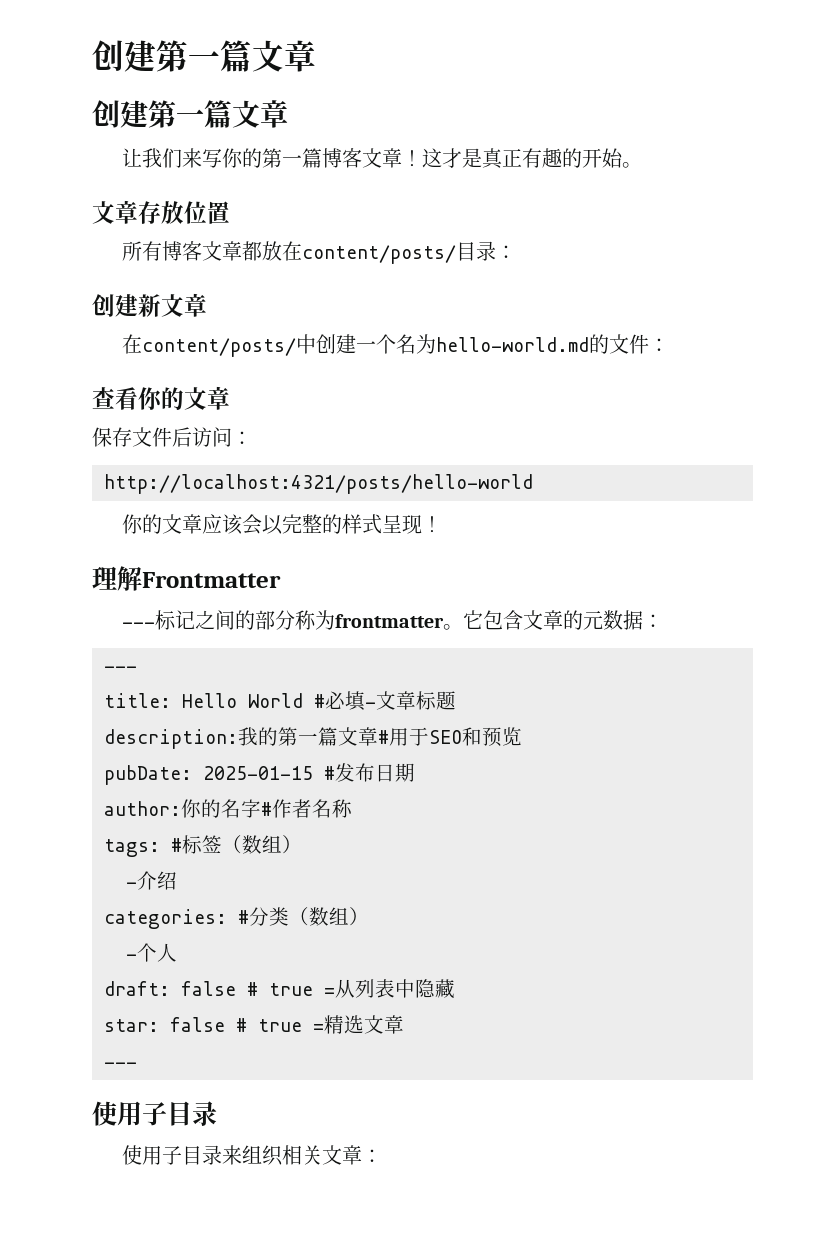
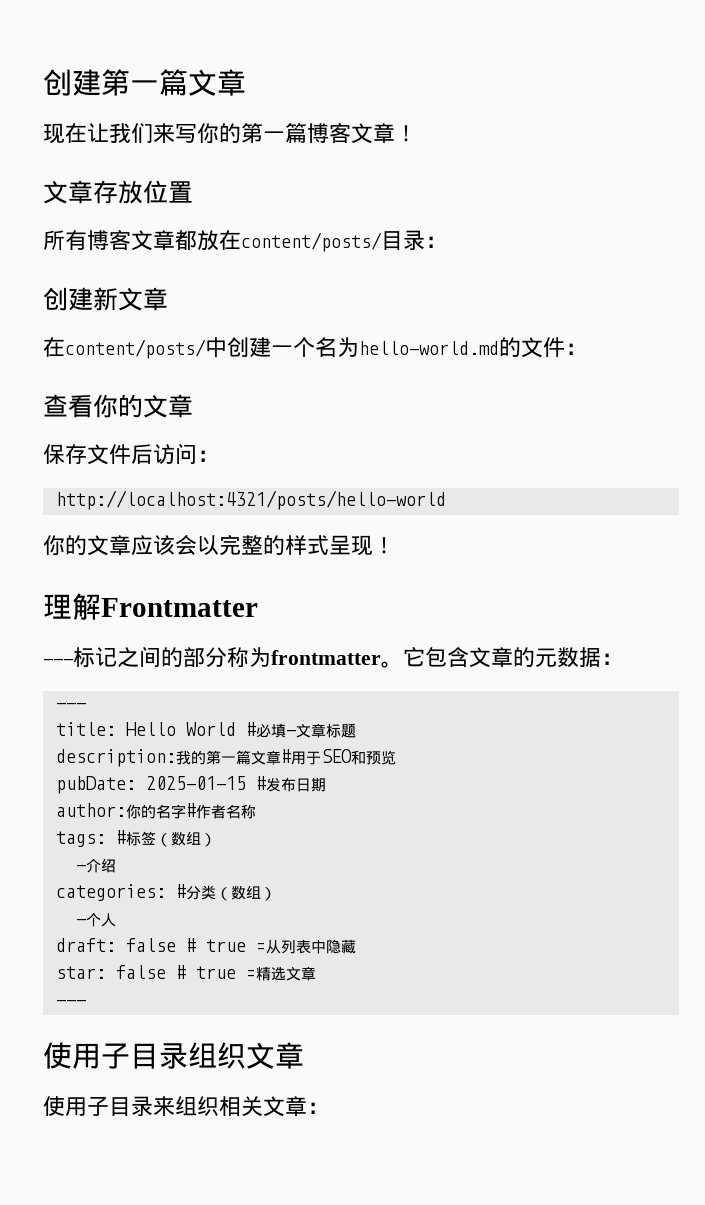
[92,40,316,72] [92,100,288,128] 创建第一篇文章 // 创建第一篇文章 // -> [43,69,246,96] [43,123,87,144] 创建第一篇文章 // 现在
[422,148,643,169] 这才是真正有趣的开始。 -> (417, 133) none
(217, 1113) none -> [188,1042,304,1069] 组织文章

